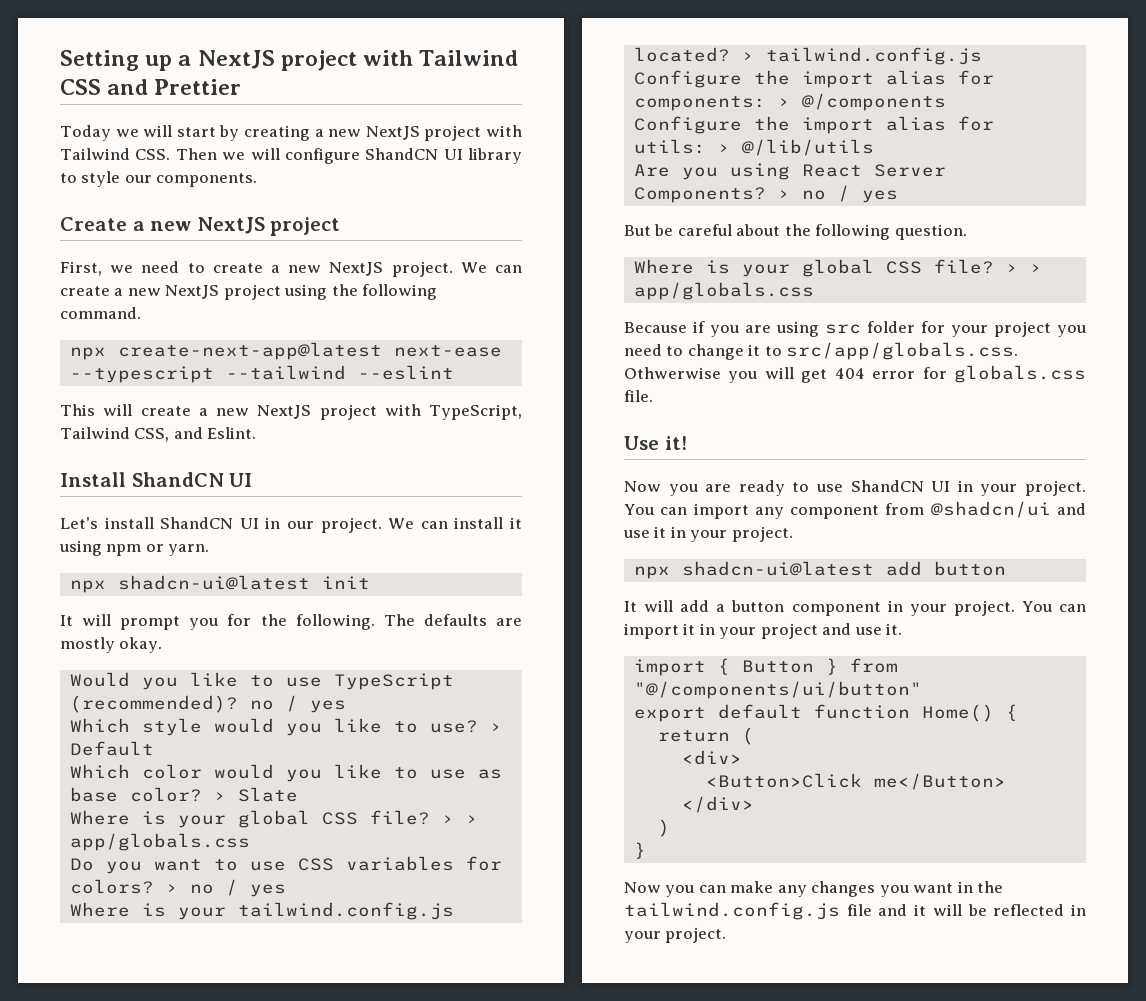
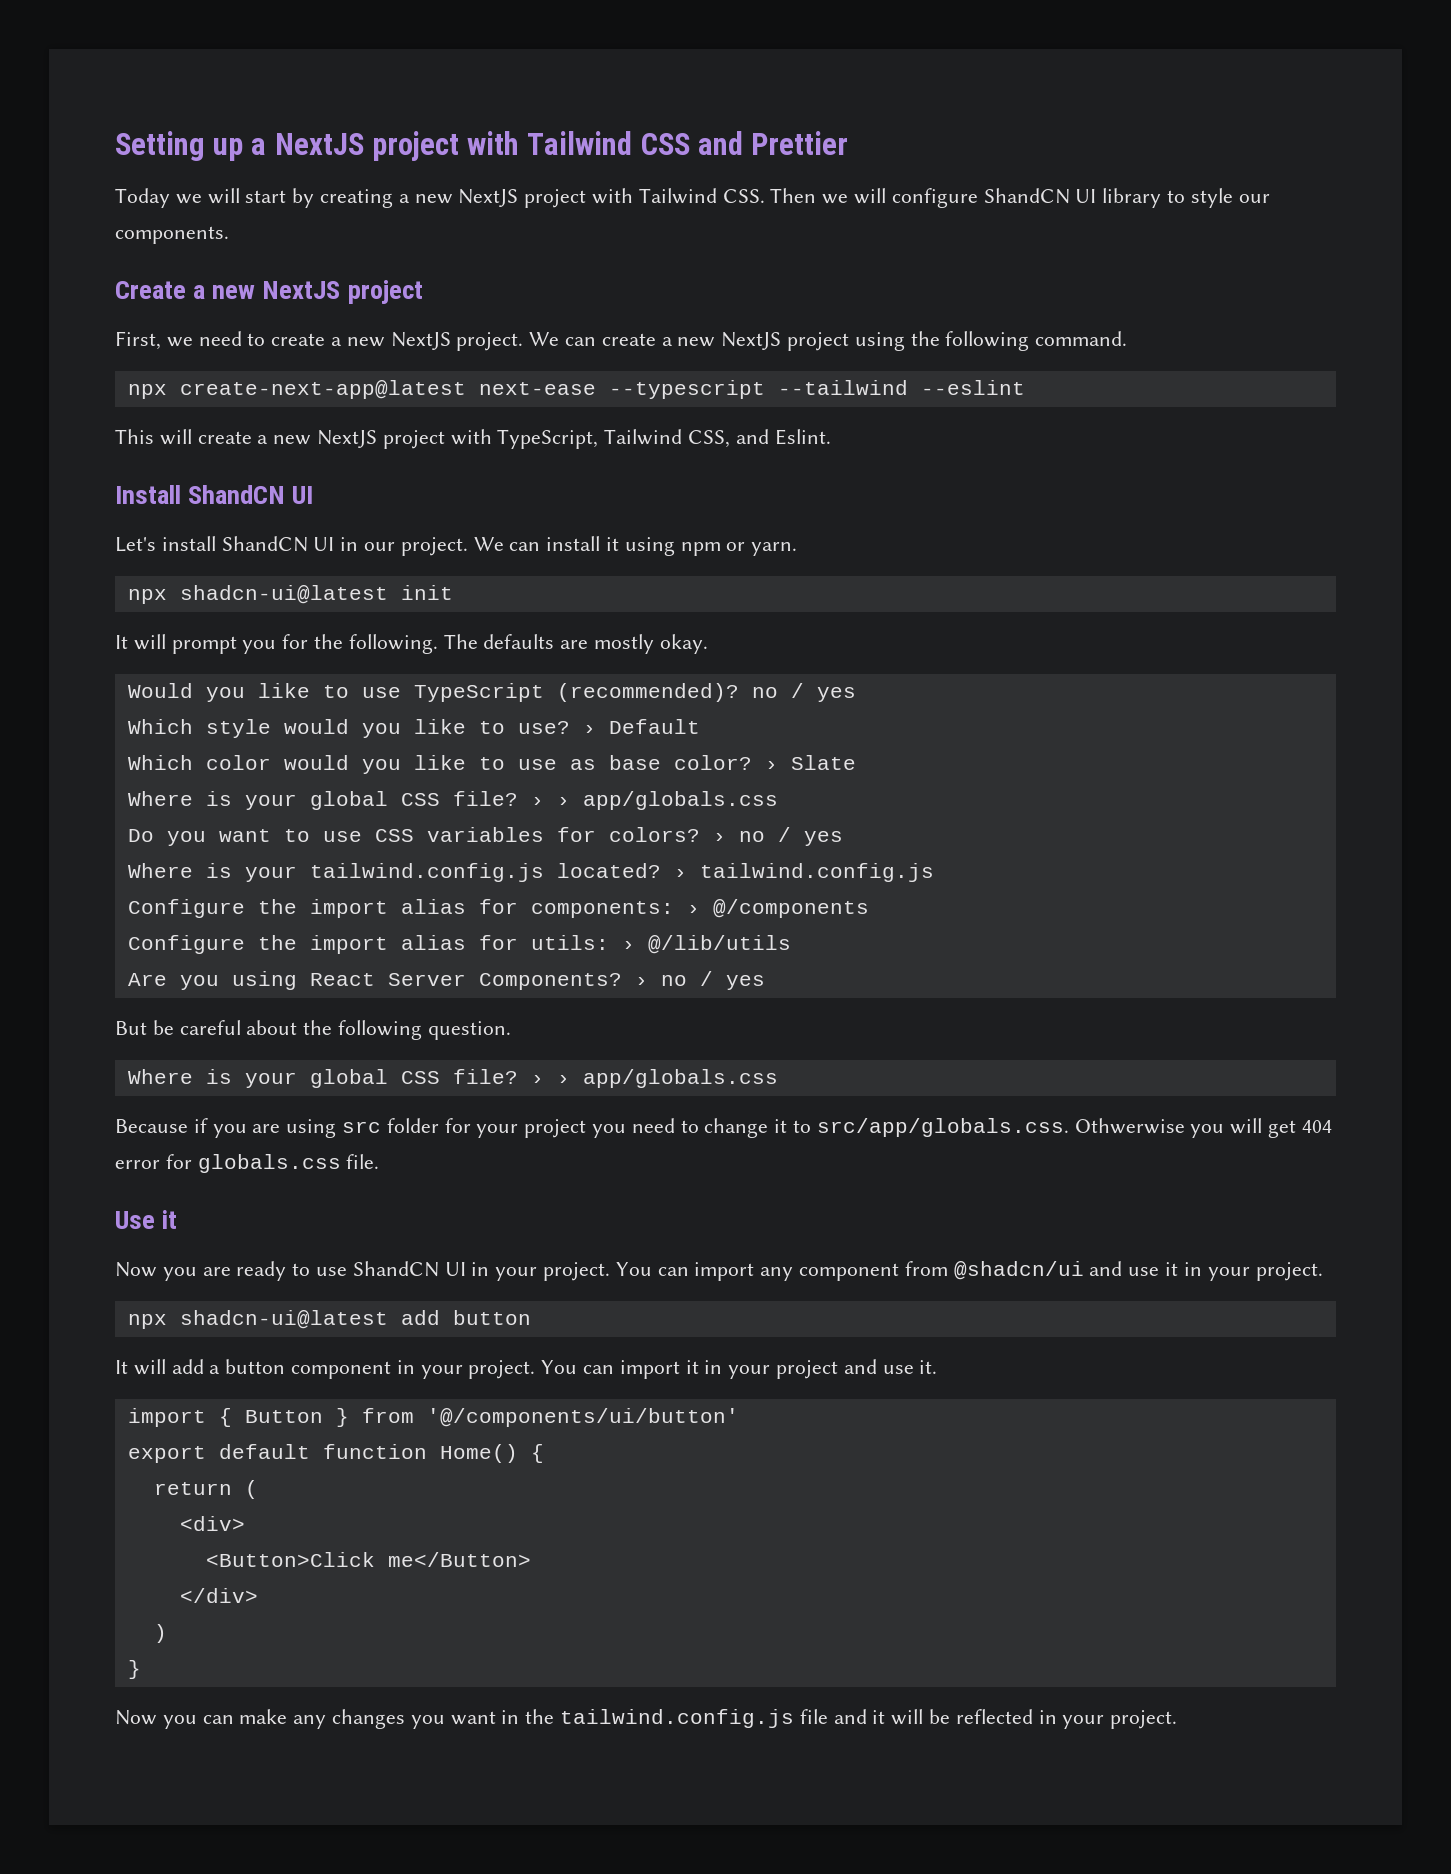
[664,436,687,450] it! -> [162,1210,178,1229] it
[633,681,922,699] "@/components/ui/button" -> [426,1408,739,1427] '@/components/ui/button'

